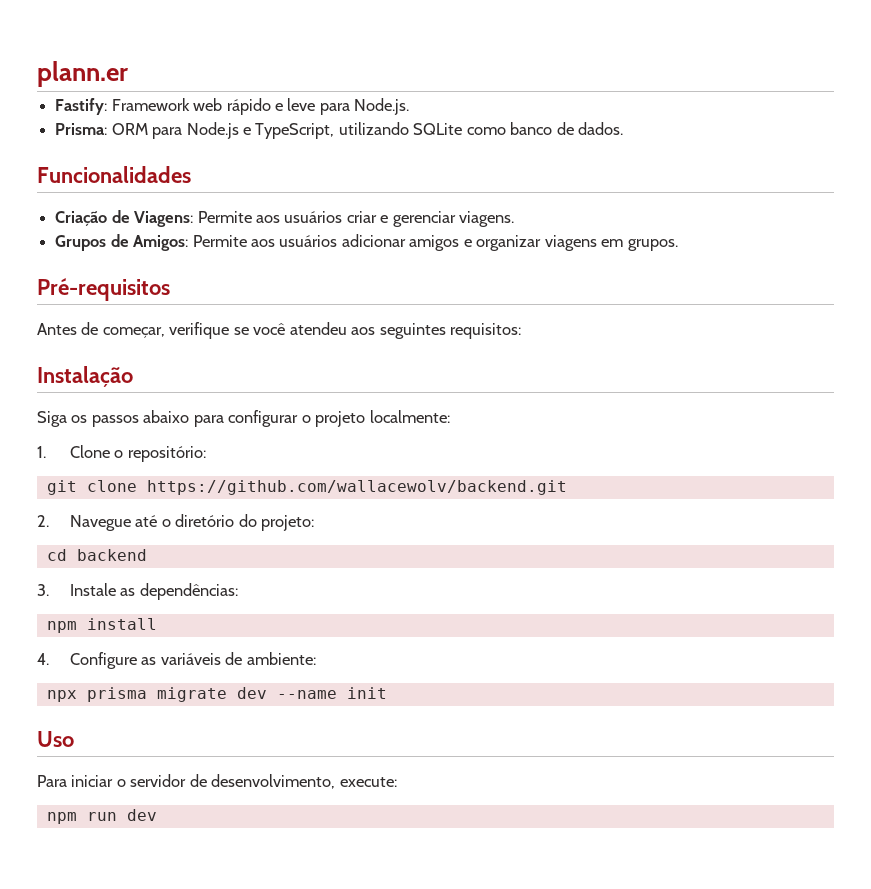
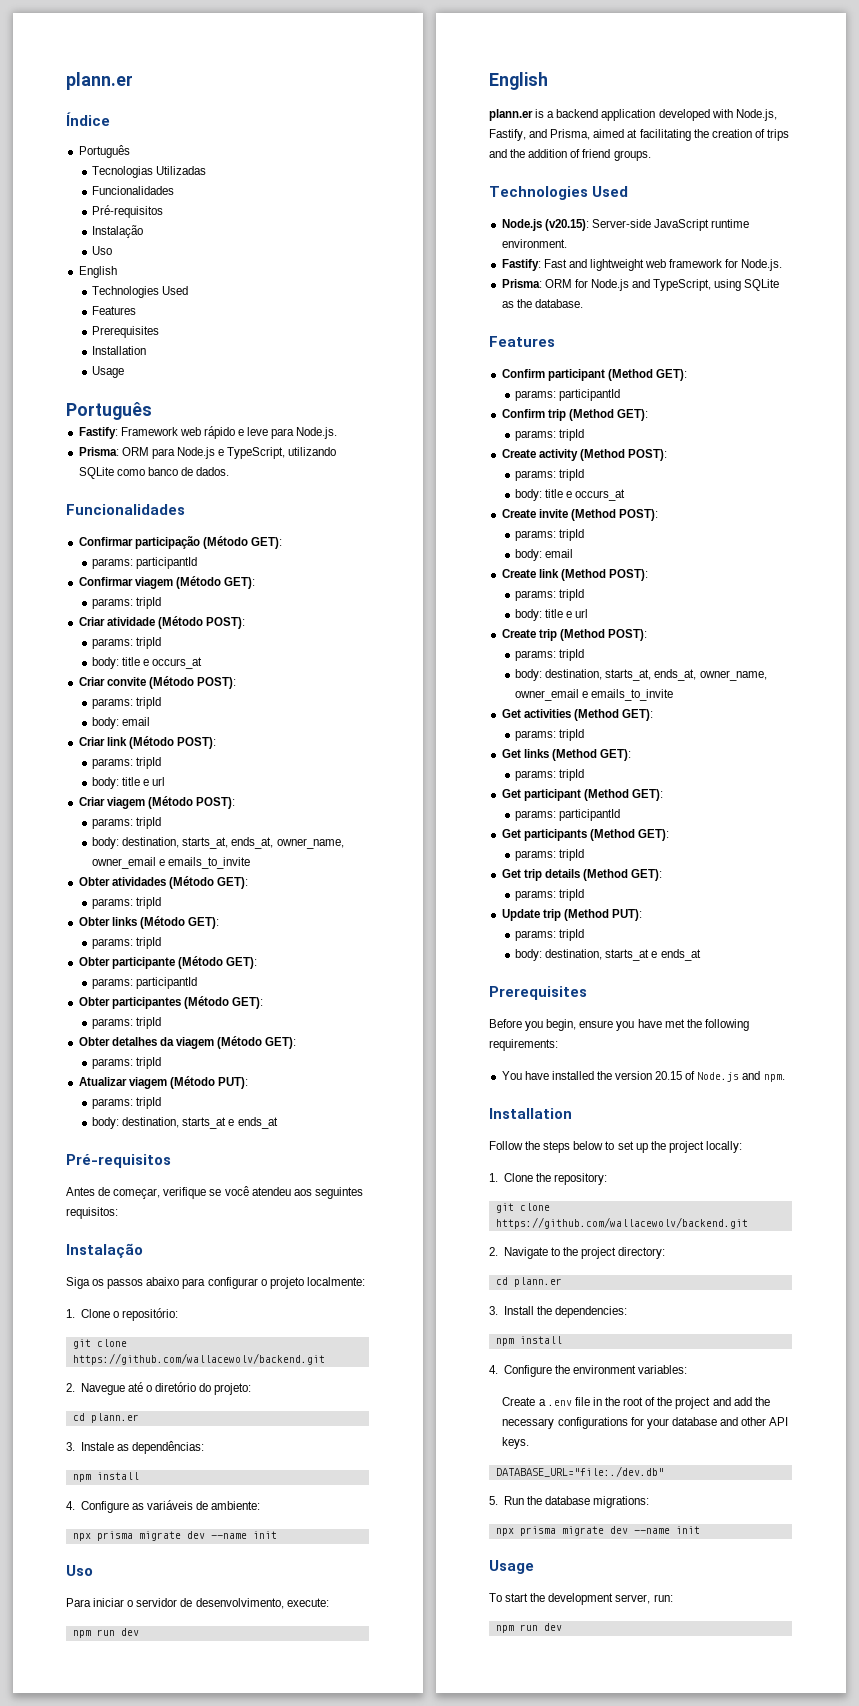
[37,61,128,87] plann.er -> [66,72,133,90] [66,112,110,126] [78,145,130,158] [92,166,207,178] [92,186,175,195] [92,205,164,218] [92,225,144,238] [92,246,113,255] [78,266,117,278] [92,286,189,298] [92,306,137,315] [92,326,160,338] [92,346,147,355] [92,366,125,378] [66,402,152,420] plann.er // Índice // Português // Tecnologias Utilizadas // Funcionalidades // Pré-requisitos // Instalação // Uso // English // Technologies Used // Features // Prerequisites // Installation // Usage // Português
[55,210,515,227] [55,234,678,251] Criação de Viagens: Permite aos usuários criar e gerenciar viagens. // Grupos de Amigos: Permite aos usuários adicionar amigos e organizar viagens em grupos. -> [78,536,282,549] [92,557,198,569] [78,576,255,589] [92,597,162,609] [78,616,245,629] [92,637,162,649] [92,657,203,669] [78,676,236,689] [92,697,162,709] [92,717,151,729] [78,736,216,749] [92,757,162,769] [92,777,166,789] [78,796,235,809] [92,817,162,829] [92,837,344,849] [92,857,251,869] [78,876,248,889] [92,897,162,909] [78,916,219,929] [92,937,162,949] [78,956,257,969] [92,977,198,989] [78,996,263,1009] [92,1017,162,1029] [78,1036,297,1049] [92,1057,162,1069] [78,1076,248,1089] [92,1097,162,1109] [92,1117,278,1129] Confirmar participação (Método GET): // params: participantId // Confirmar viagem (Método GET): // params: tripId // Criar atividade (Método POST): // params: tripId // body: title e occurs_at // Criar convite (Método POST): // params: tripId // body: email // Criar link (Método POST): // params: tripId // body: title e url // Criar viagem (Método POST): // params: tripId // body: destination, starts_at, ends_at, owner_name, owner_email e emails_to_invite // Obter atividades (Método GET): // params: tripId // Obter links (Método GET): // params: tripId // Obter participante (Método GET): // params: participantId // Obter participantes (Método GET): // params: tripId // Obter detalhes da viagem (Método GET): // params: tripId // Atualizar viagem (Método PUT): // params: tripId // body: destination, starts_at e ends_at
[76,549,147,561] backend -> [90,1413,139,1423] plann.er
(157, 815) none -> [489,72,548,90] [489,109,777,121] [489,129,789,141] [489,149,651,161] [489,186,629,200] [501,219,750,231] [501,239,567,248] [501,259,783,271] [501,279,780,291] [501,299,583,308] [489,336,555,347] [501,369,687,381] [515,389,621,401] [501,409,648,421] [515,429,585,441] [501,449,667,461] [515,469,585,481] [515,489,626,501] [501,509,658,521] [515,529,585,541] [515,549,574,561] [501,569,648,581] [515,589,585,601] [515,609,589,621] [501,629,647,641] [515,649,585,661] [515,669,767,681] [515,689,674,701] [501,709,653,721] [515,729,585,741] [501,749,631,761] [515,769,585,781] [501,789,663,801] [515,809,621,821] [501,829,669,841] [515,849,585,861] [501,869,663,881] [515,889,585,901] [501,909,642,921] [515,929,585,941] [515,949,701,961] [489,986,587,1000] [489,1019,749,1031] [489,1039,558,1051] [501,1071,785,1082] [489,1108,572,1119] [489,1141,742,1153] [489,1173,607,1185] [495,1203,550,1213] [495,1217,748,1229] [489,1247,666,1259] [495,1277,562,1287] [489,1306,627,1318] [495,1336,562,1346] [489,1365,688,1377] [502,1397,770,1409] [502,1417,789,1429] [502,1437,530,1449] [495,1466,664,1477] [489,1496,650,1508] [495,1526,700,1536] [489,1560,534,1574] [489,1593,673,1605] [495,1623,562,1633] // English // plann.er is a backend application developed with Node.js, Fastify, and Prisma, aimed at facilitating the creation of trips and the addition of friend groups. // Technologies Used // Node.js (v20.15): Server-side JavaScript runtime environment. // Fastify: Fast and lightweight web framework for Node.js. // Prisma: ORM for Node.js and TypeScript, using SQLite as the database. // Features // Confirm participant (Method GET): // params: participantId // Confirm trip (Method GET): // params: tripId // Create activity (Method POST): // params: tripId // body: title e occurs_at // Create invite (Method POST): // params: tripId // body: email // Create link (Method POST): // params: tripId // body: title e url // Create trip (Method POST): // params: tripId // body: destination, starts_at, ends_at, owner_name, owner_email e emails_to_invite // Get activities (Method GET): // params: tripId // Get links (Method GET): // params: tripId // Get participant (Method GET): // params: participantId // Get participants (Method GET): // params: tripId // Get trip details (Method GET): // params: tripId // Update trip (Method PUT): // params: tripId // body: destination, starts_at e ends_at // Prerequisites // Before you begin, ensure you have met the following requirements: // You have installed the version 20.15 of Node.js and npm. // Installation // Follow the steps below to set up the project locally: // 1. Clone the repository: // git clone https://github.com/wallacewolv/backend.git // 2. Navigate to the project directory: // cd plann.er // 3. Install the dependencies: // npm install // 4. Configure the environment variables: // Create a .env file in the root of the project and add the necessary configurations for your database and other API keys. // DATABASE_URL="file:./dev.db" // 5. Run the database migrations: // npx prisma migrate dev --name init // Usage // To start the development server, run: // npm run dev

